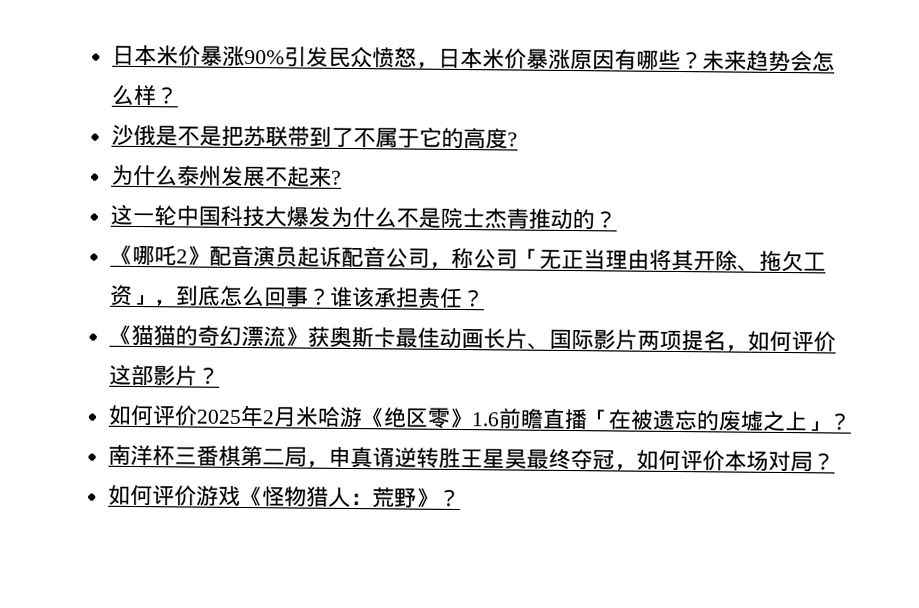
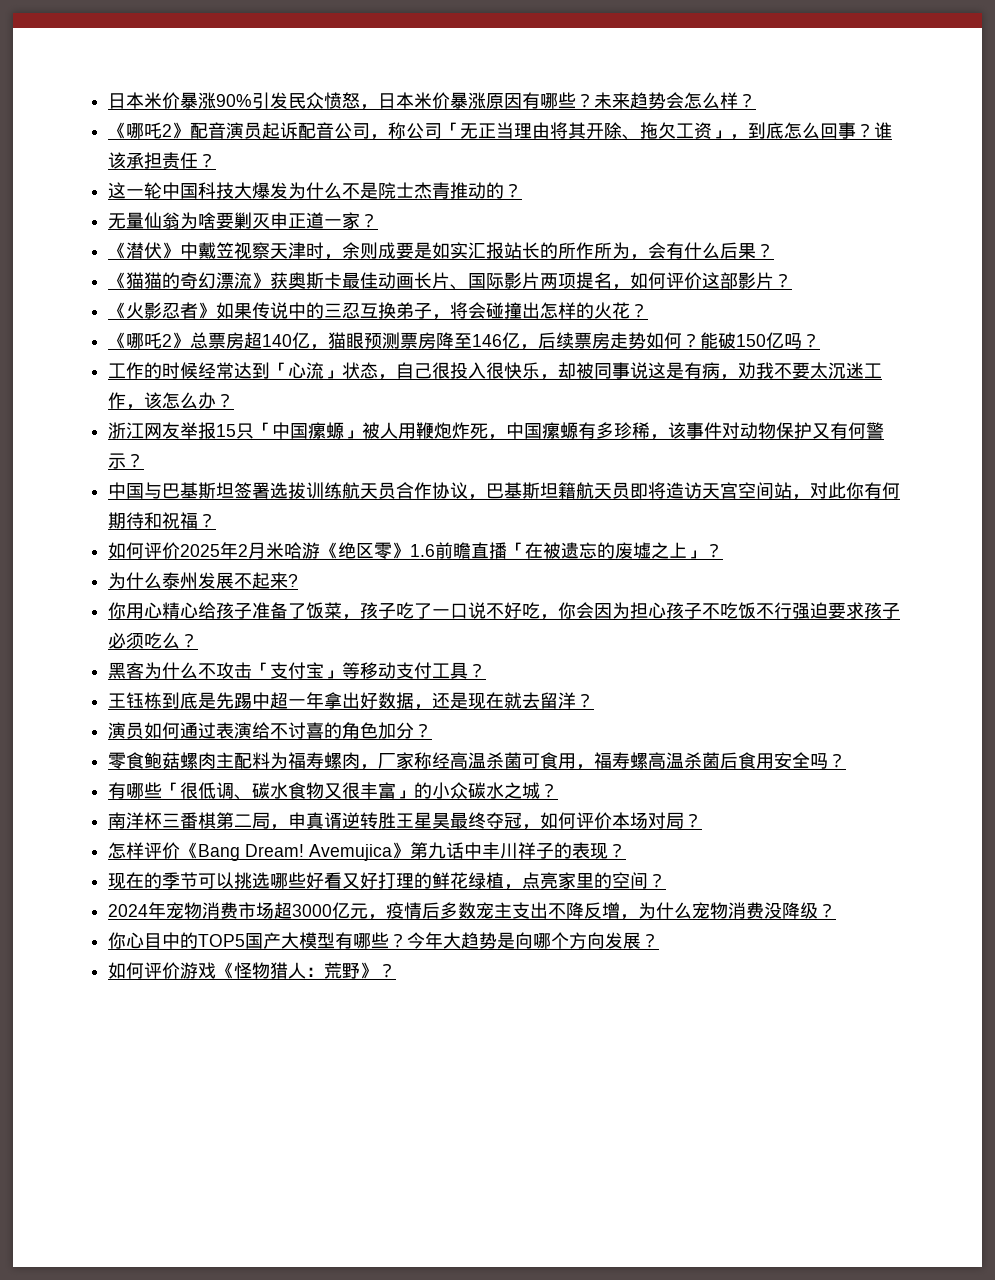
[110,124,518,150] [110,164,342,188] [109,204,617,230] // 沙俄是不是把苏联带到了不属于它的高度? // 为什么泰州发展不起来? // 这一轮中国科技大爆发为什么不是院士杰青推动的？ -> (757, 100) none
(485, 299) none -> [108,182,523,199] [108,212,379,229] [108,242,775,260] // 这一轮中国科技大爆发为什么不是院士杰青推动的？ // 无量仙翁为啥要剿灭申正道一家？ // 《潜伏》中戴笠视察天津时，余则成要是如实汇报站长的所作所为，会有什么后果？
(220, 376) none -> [108,302,649,320] [108,332,821,350] [108,362,883,380] [108,392,235,410] [108,422,885,440] [108,453,145,469] [108,482,901,500] [108,512,217,529] // 《火影忍者》如果传说中的三忍互换弟子，将会碰撞出怎样的火花？ // 《哪吒2》总票房超140亿，猫眼预测票房降至146亿，后续票房走势如何？能破150亿吗？ // 工作的时候经常达到「心流」状态，自己很投入很快乐，却被同事说这是有病，劝我不要太沉迷工作，该怎么办？ // 浙江网友举报15只「中国瘰螈」被人用鞭炮炸死，中国瘰螈有多珍稀，该事件对动物保护又有何警示？ // 中国与巴基斯坦签署选拔训练航天员合作协议，巴基斯坦籍航天员即将造访天宫空间站，对此你有何期待和祝福？
(852, 422) none -> [108,572,299,589] [108,602,901,620] [108,632,199,649] [108,662,487,679] [108,692,595,710] [108,722,433,739] [108,752,847,770] [108,782,559,800] // 为什么泰州发展不起来? // 你用心精心给孩子准备了饭菜，孩子吃了一口说不好吃，你会因为担心孩子不吃饭不行强迫要求孩子必须吃么？ // 黑客为什么不攻击「支付宝」等移动支付工具？ // 王钰栋到底是先踢中超一年拿出好数据，还是现在就去留洋？ // 演员如何通过表演给不讨喜的角色加分？ // 零食鲍菇螺肉主配料为福寿螺肉，厂家称经高温杀菌可食用，福寿螺高温杀菌后食用安全吗？ // 有哪些「很低调、碳水食物又很丰富」的小众碳水之城？
(835, 462) none -> [108,842,627,861] [108,872,667,890] [108,902,837,920] [108,932,660,949] // 怎样评价《Bang Dream! Avemujica》第九话中丰川祥子的表现？ // 现在的季节可以挑选哪些好看又好打理的鲜花绿植，点亮家里的空间？ // 2024年宠物消费市场超3000亿元，疫情后多数宠主支出不降反增，为什么宠物消费没降级？ // 你心目中的TOP5国产大模型有哪些？今年大趋势是向哪个方向发展？

